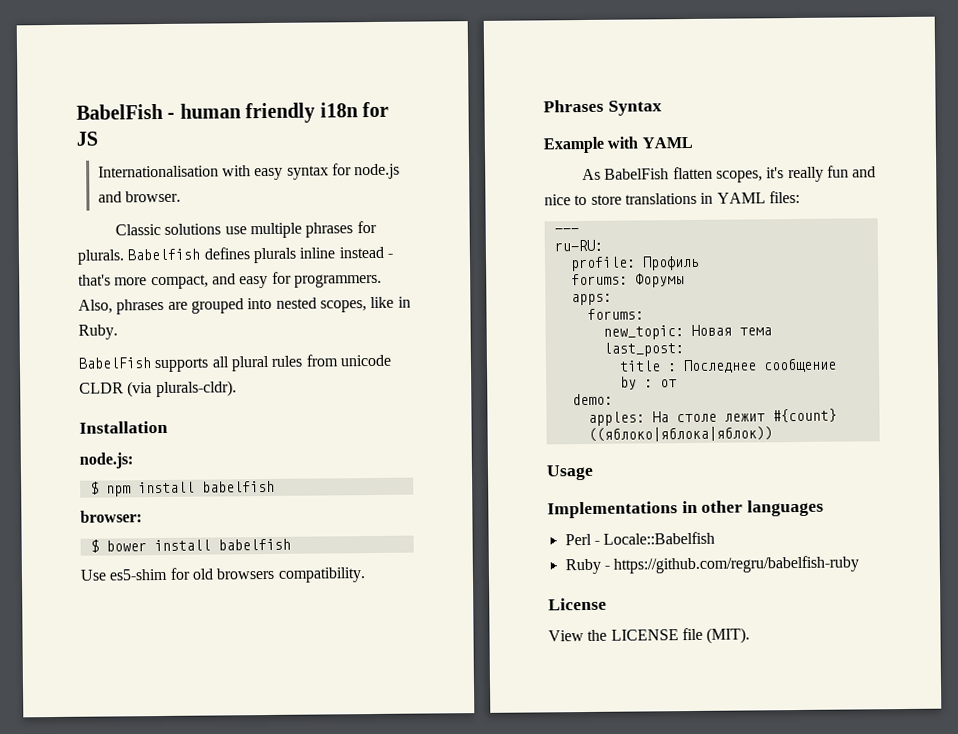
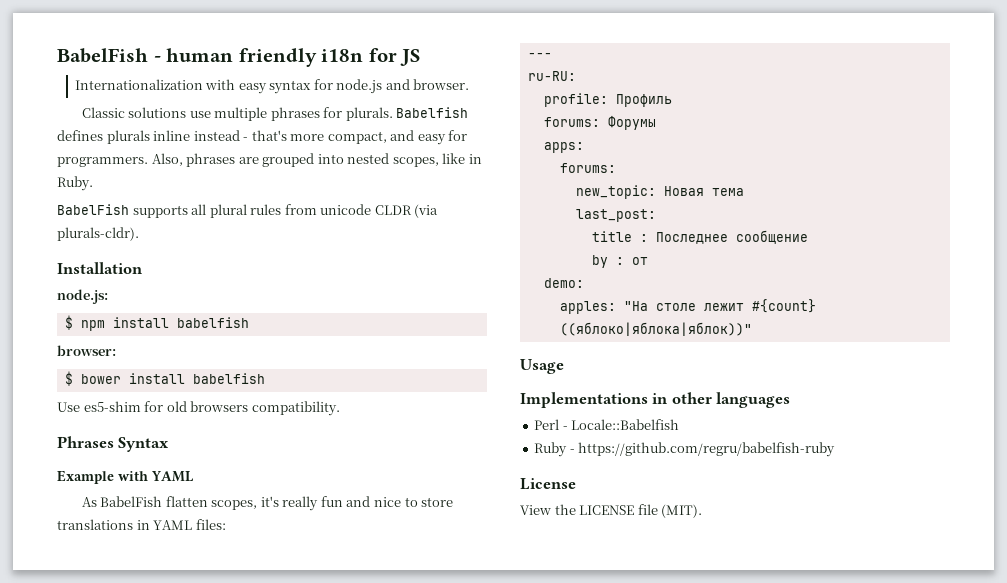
[97,165,219,178] Internationalisation -> [74,79,203,90] Internationalization
[651,411,669,423] На -> [623,301,648,311] "На
[587,426,773,442] ((яблоко|яблока|яблок)) -> [559,322,752,336] ((яблоко|яблока|яблок))"

